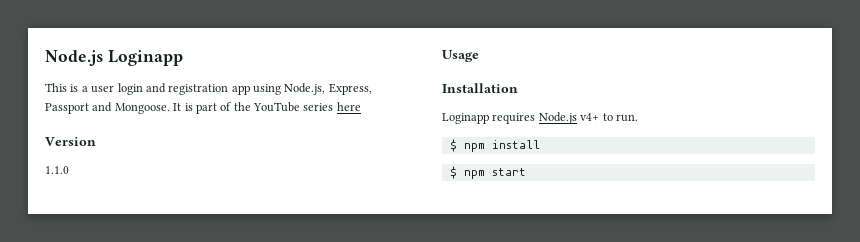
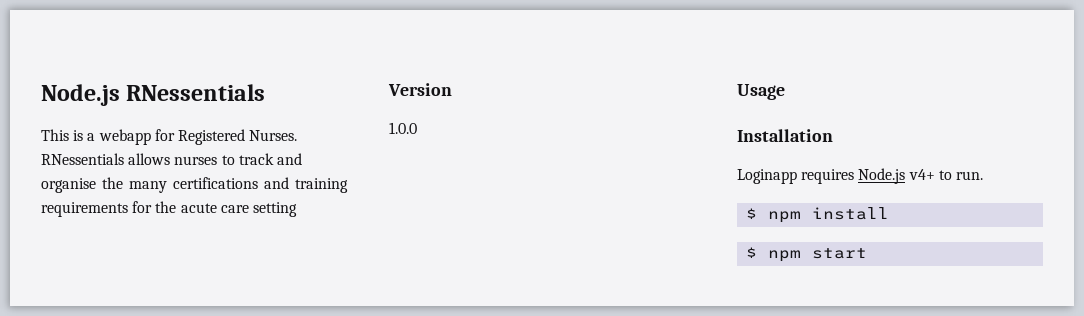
[45,50,183,66] Node.js Loginapp -> [41,84,266,106] Node.js RNessentials
[91,83,372,95] [45,102,361,114] user login and registration app using Node.js, Express, Passport and Mongoose. It is part of the YouTube series here -> [98,129,298,145] [41,153,302,165] [41,177,348,193] [41,201,297,217] webapp for Registered Nurses. RNessentials allows nurses to track and organise the many certifications and training requirements for the acute care setting
[45,166,69,174] 1.1.0 -> [389,122,417,134] 1.0.0

